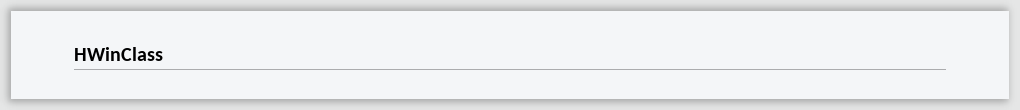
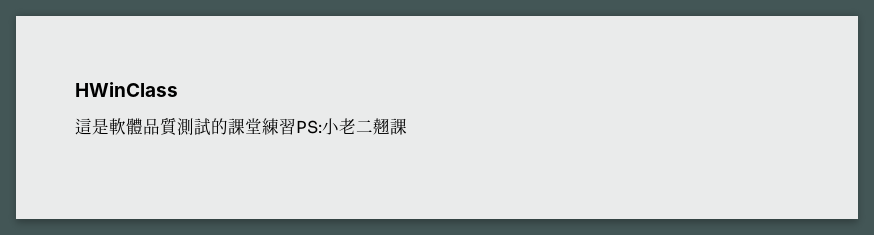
(163, 54) none -> [75,118,407,136] // 這是軟體品質測試的課堂練習PS:小老二翹課

